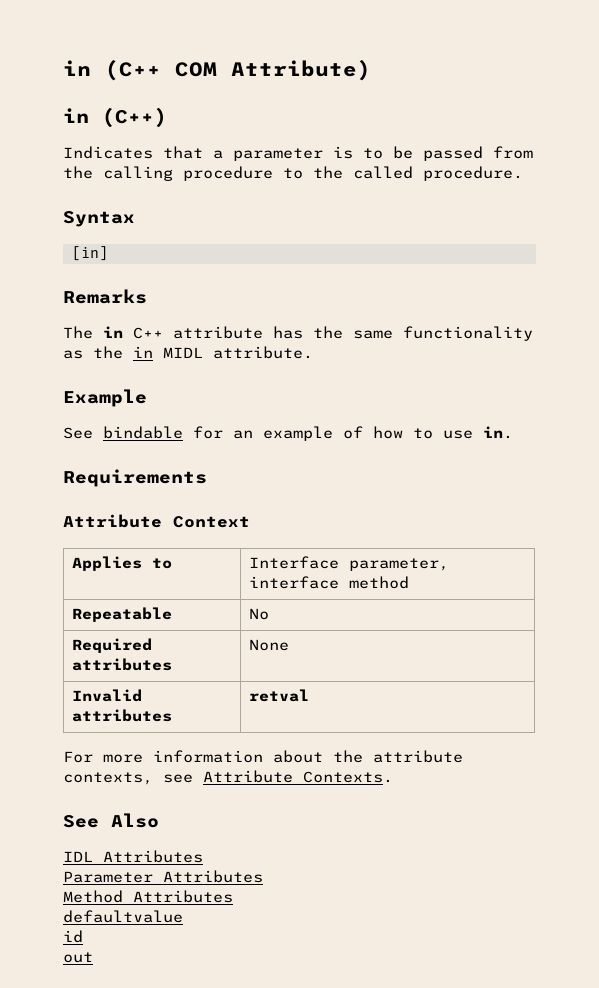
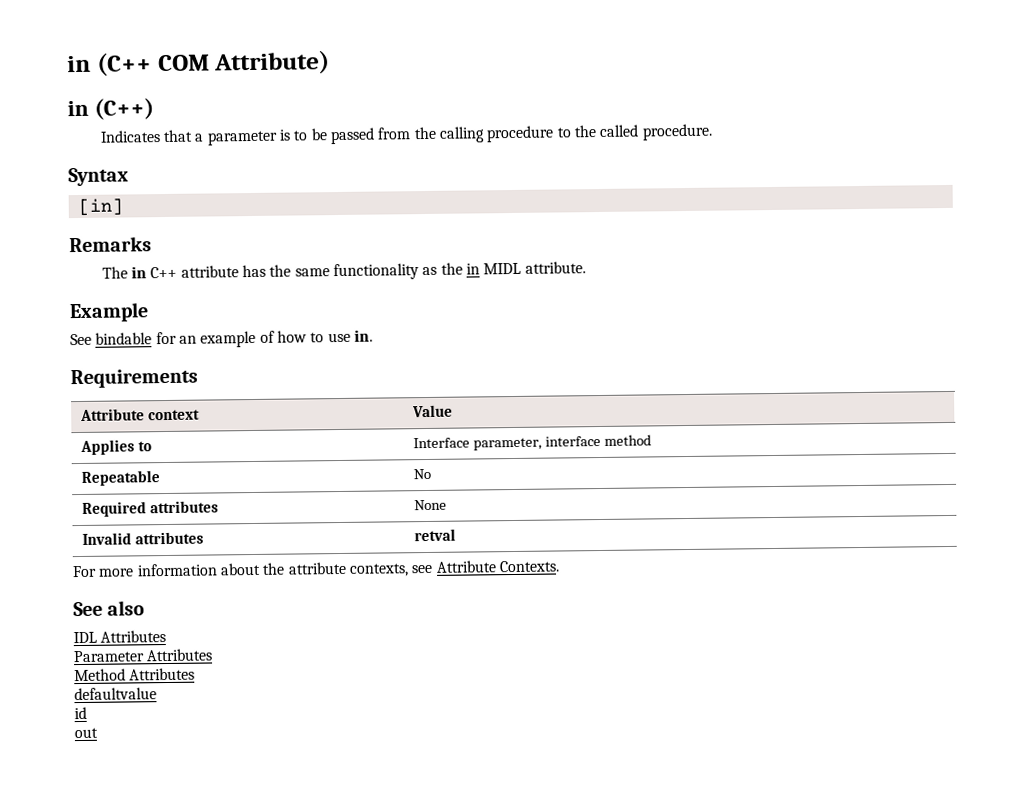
[63,514,250,528] // Attribute Context -> [80,408,200,421] [412,404,454,418] // Attribute context | Value
[111,813,159,828] Also -> [107,600,146,616] also

